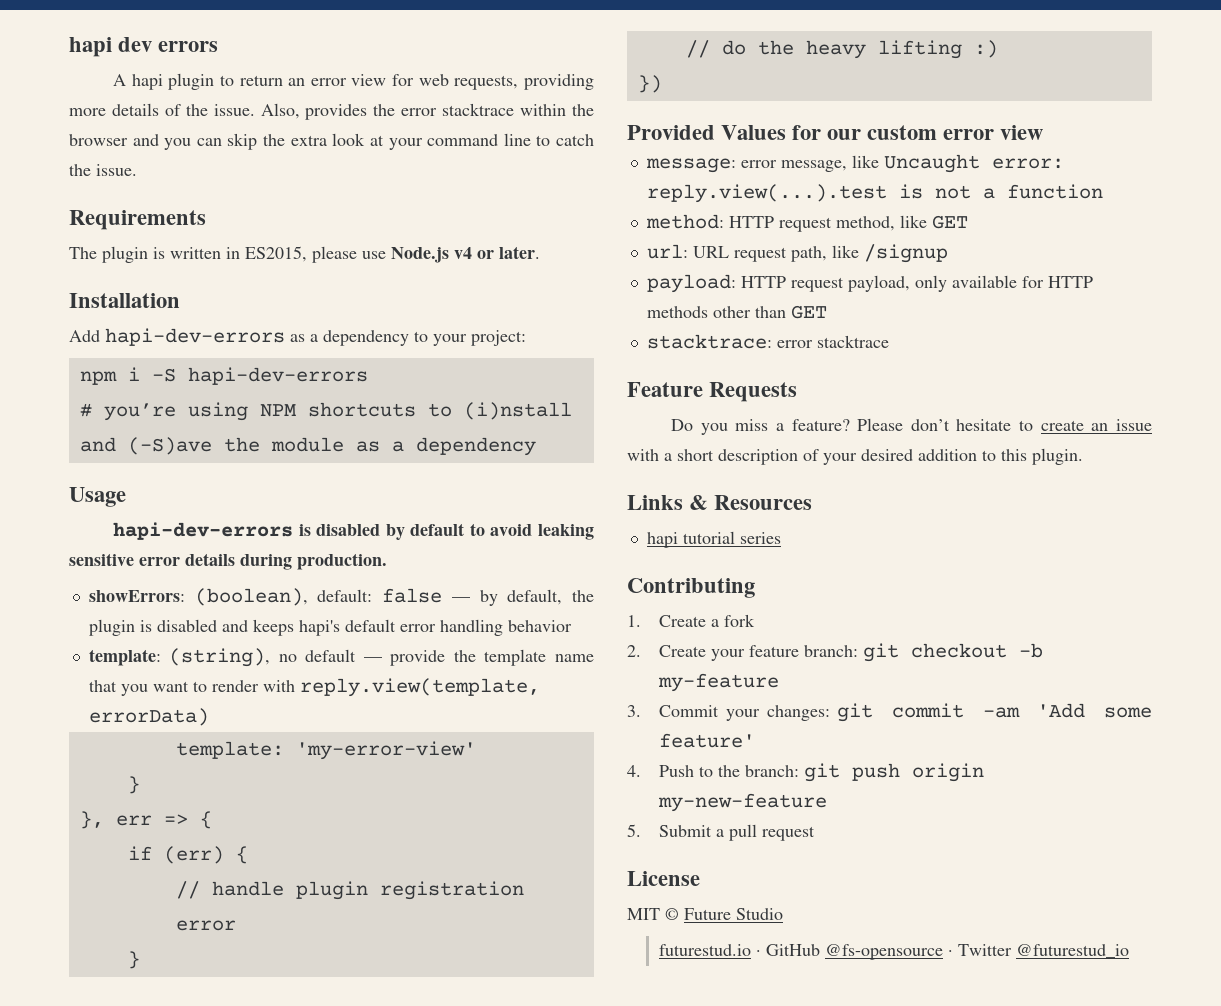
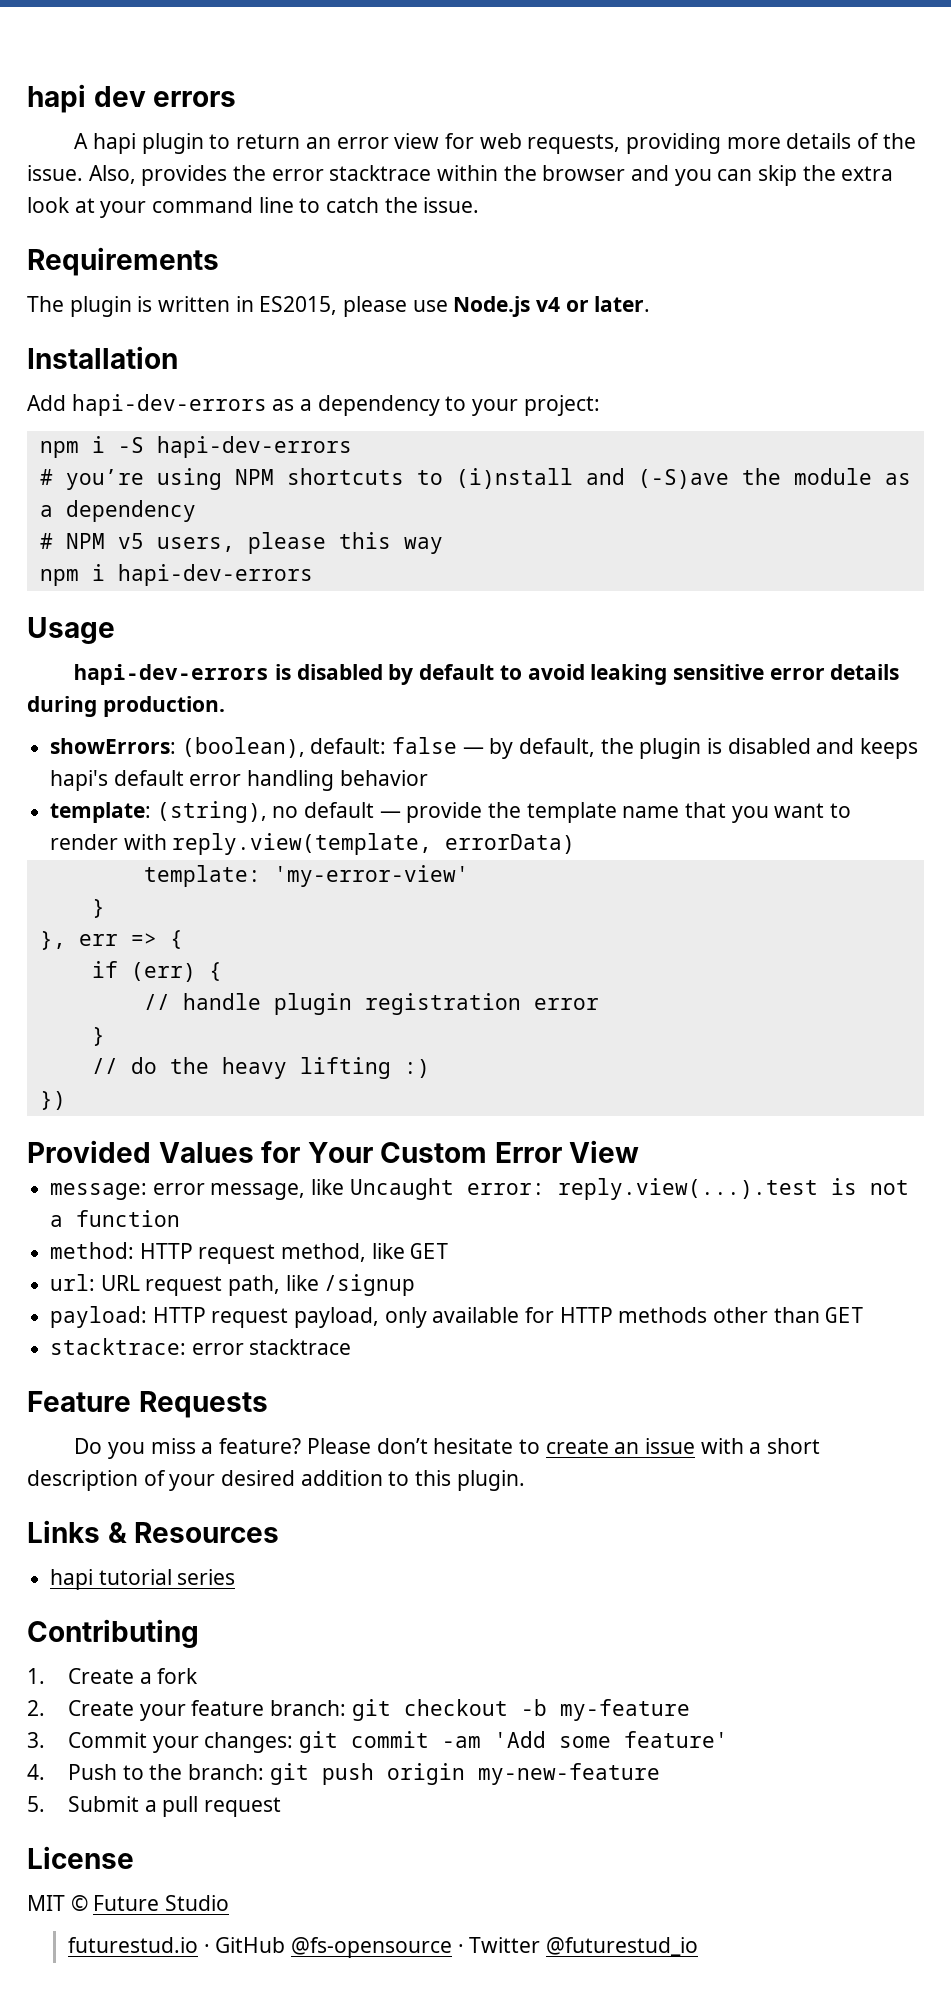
(536, 446) none -> [39,532,443,554] [39,564,313,586] // # NPM v5 users, please this way // npm i hapi-dev-errors
[827,125,1044,140] our custom error view -> [307,1140,640,1163] Your Custom Error View

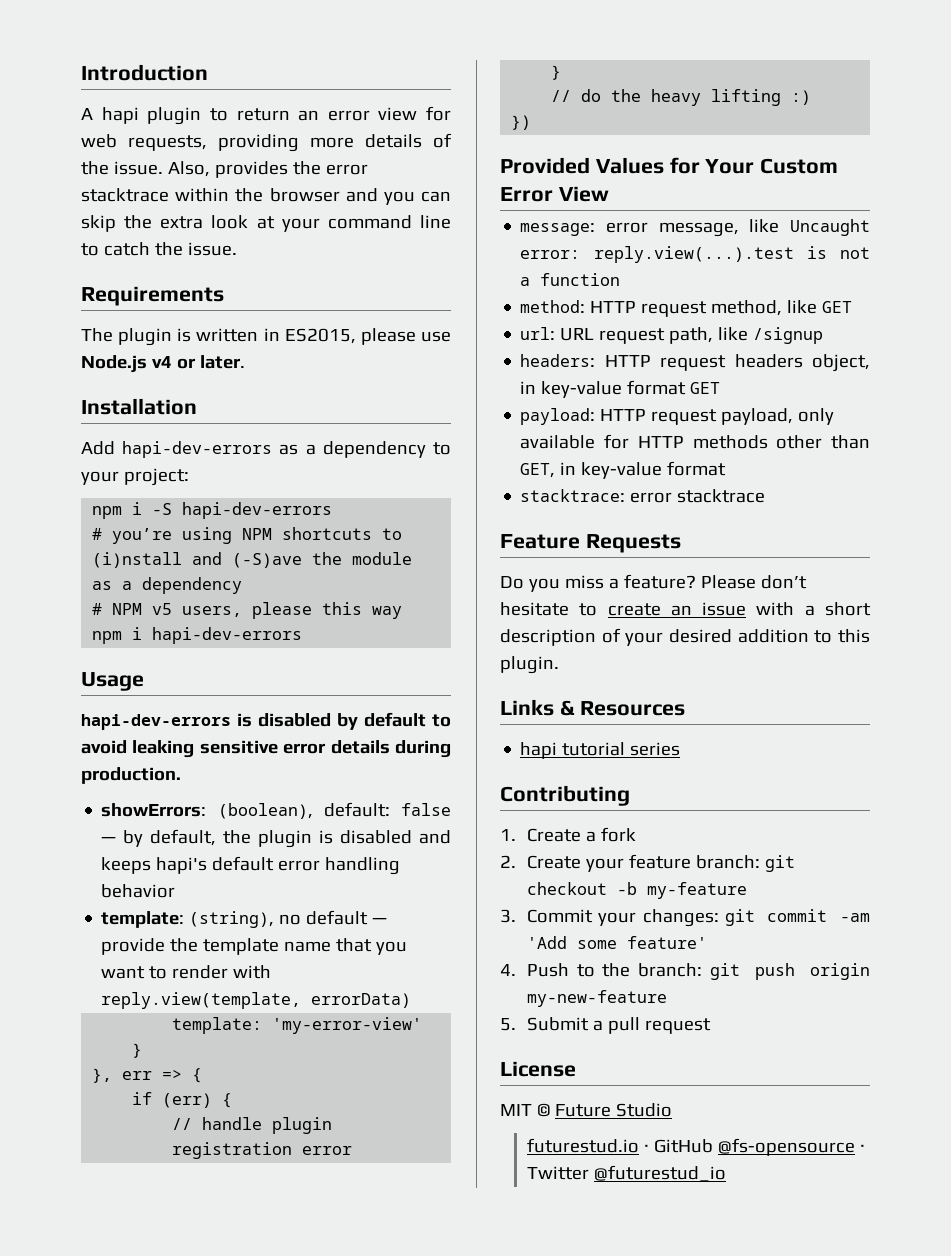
[27,84,237,113] hapi dev errors -> [81,64,208,81] Introduction
(416, 1285) none -> [520,354,870,372] [520,380,721,398] // headers: HTTP request headers object, in key-value format GET
[825,1307,865,1323] GET -> [520,461,727,479] GET, in key-value format

